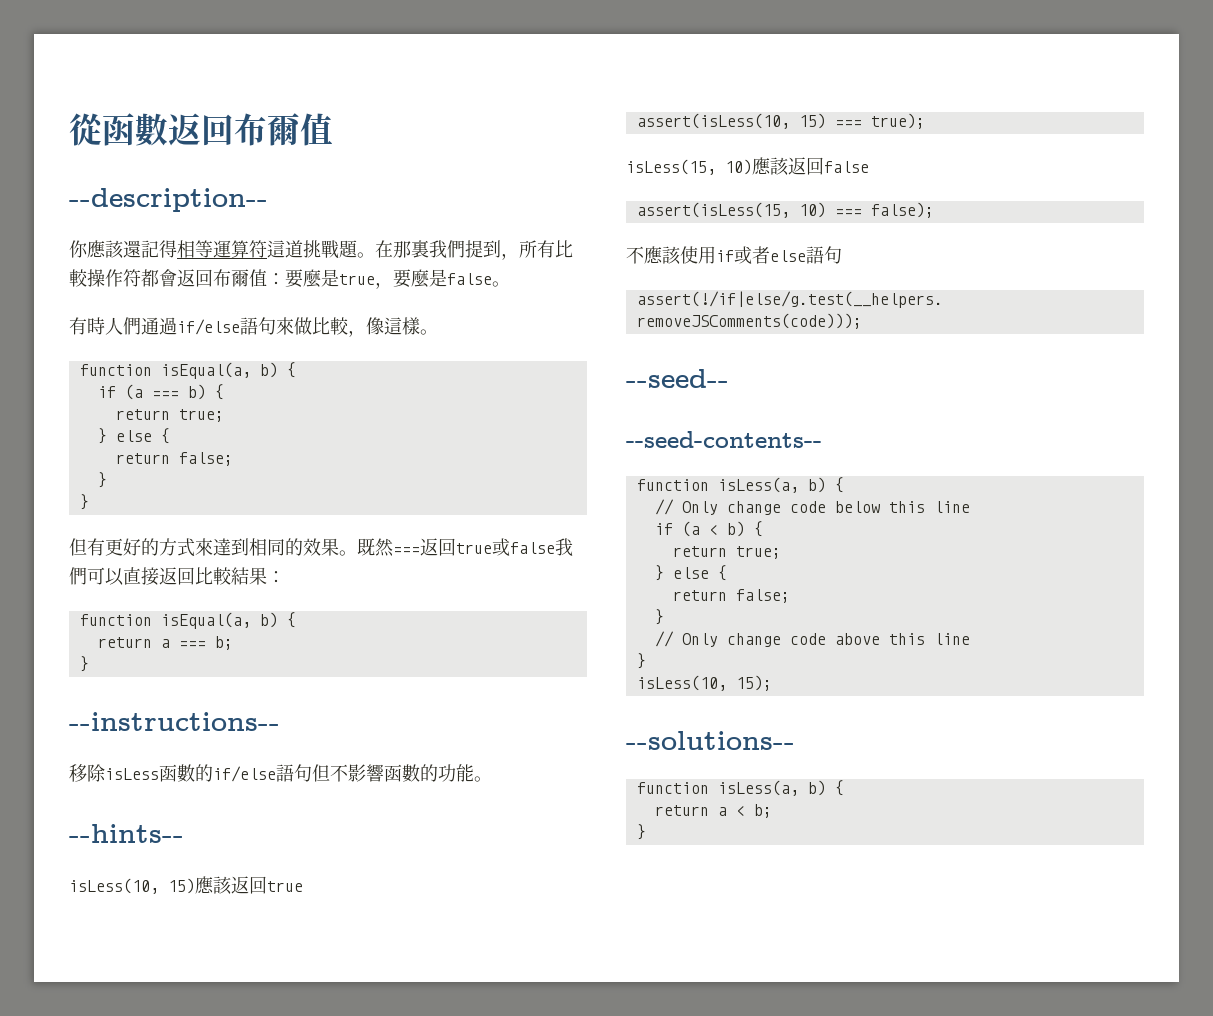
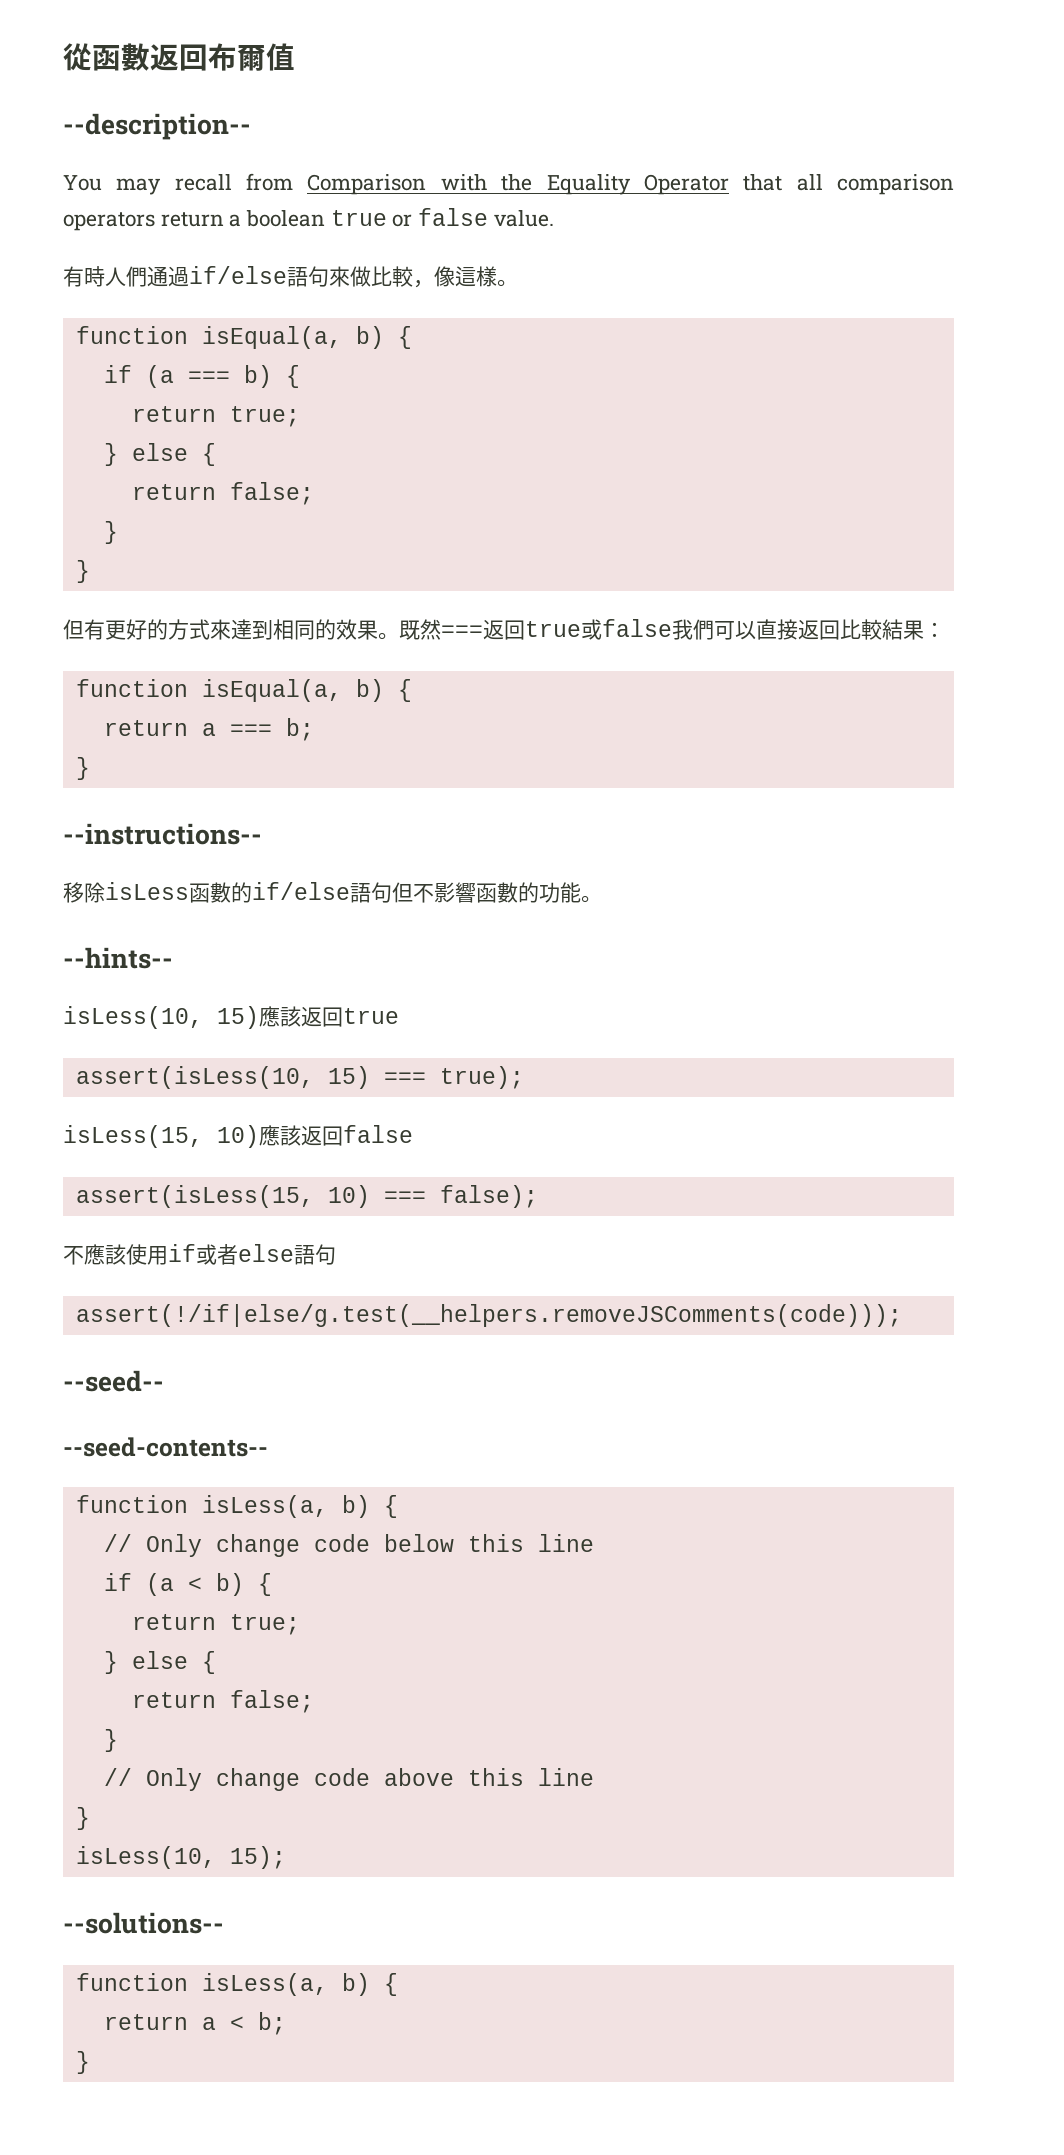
[69,240,573,260] [69,269,510,289] 你應該還記得相等運算符這道挑戰題。在那裏我們提到，所有比較操作符都會返回布爾值：要麼是true，要麼是false。 -> [63,173,955,195] [63,208,554,231] You may recall from Comparison with the Equality Operator that all comparison operators return a boolean true or false value.

